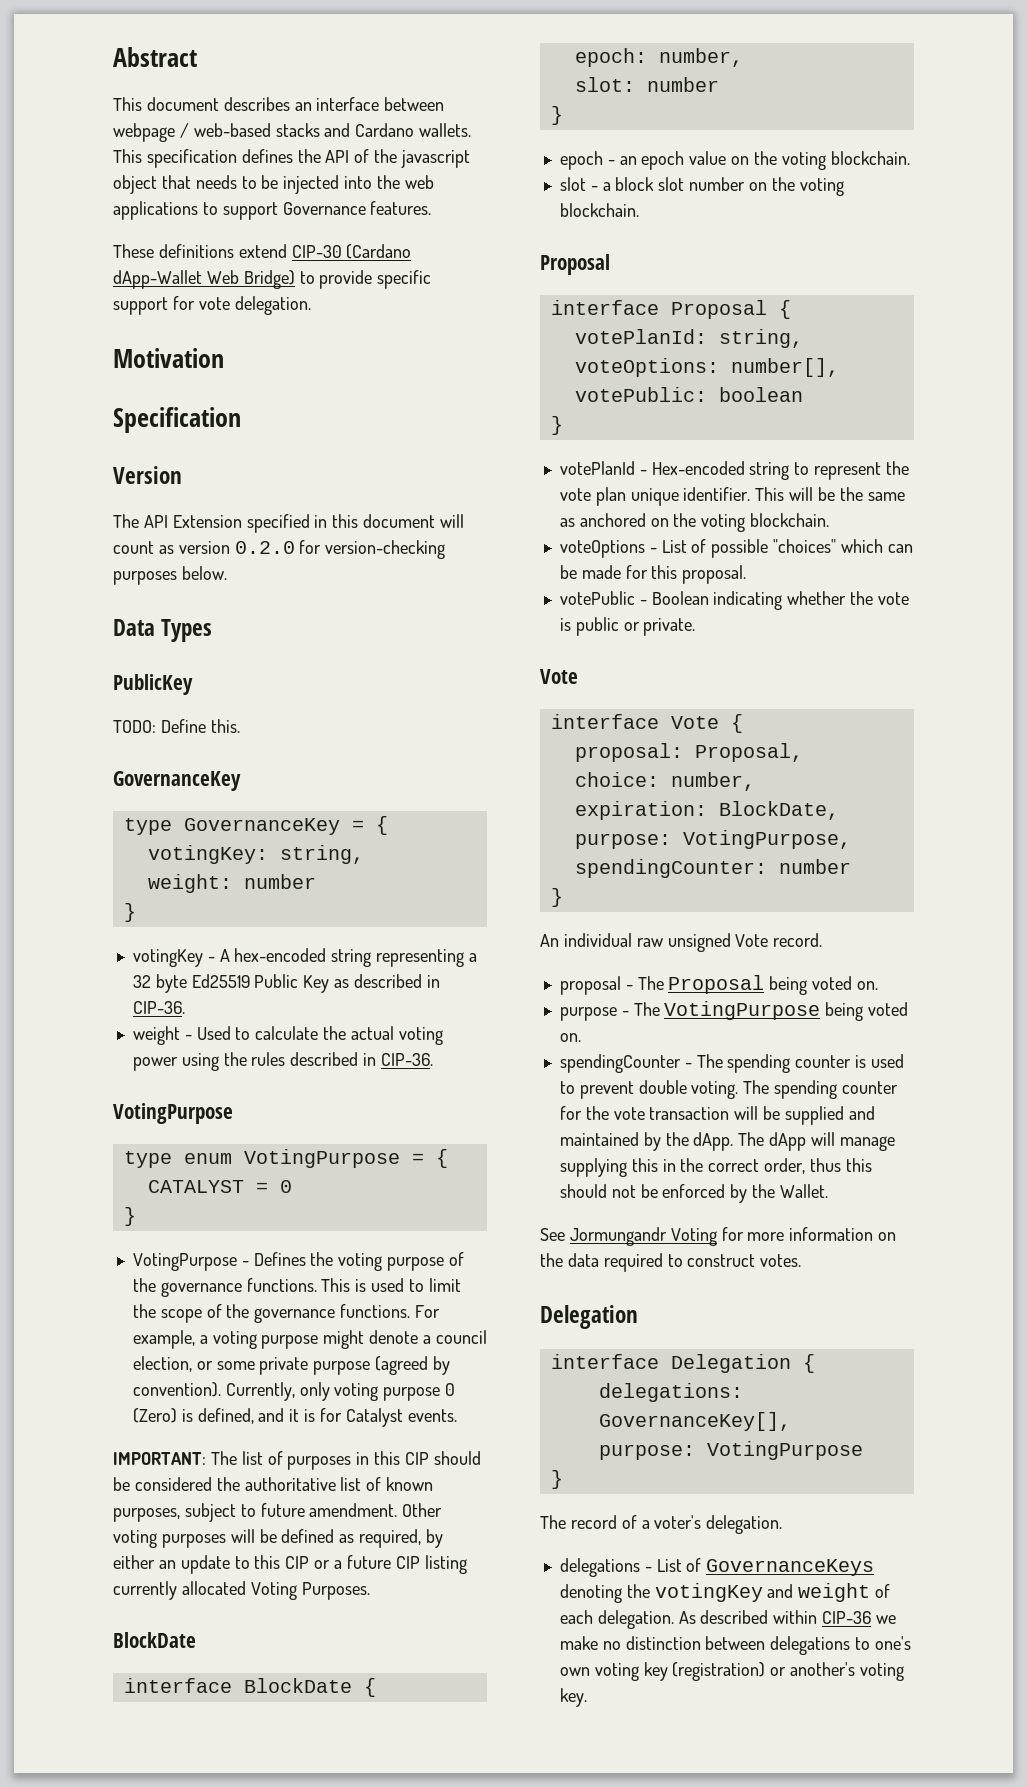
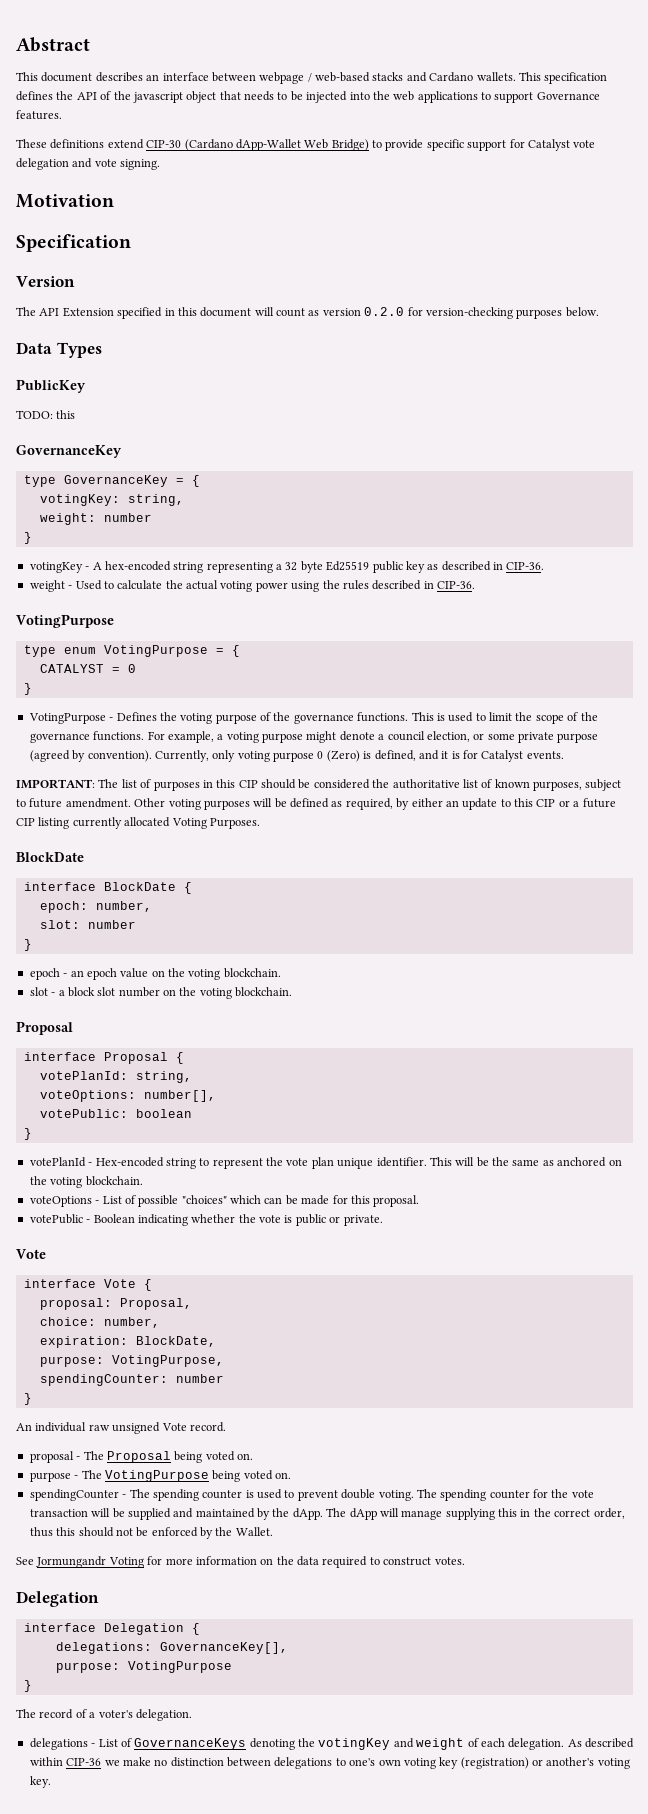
[198,296,311,315] vote delegation. -> [527,139,596,151] [16,158,161,170] Catalyst vote delegation and vote signing.
[160,719,240,733] Define this. -> [56,410,76,419] this
[254,974,330,993] Public Key -> [372,561,425,573] public key

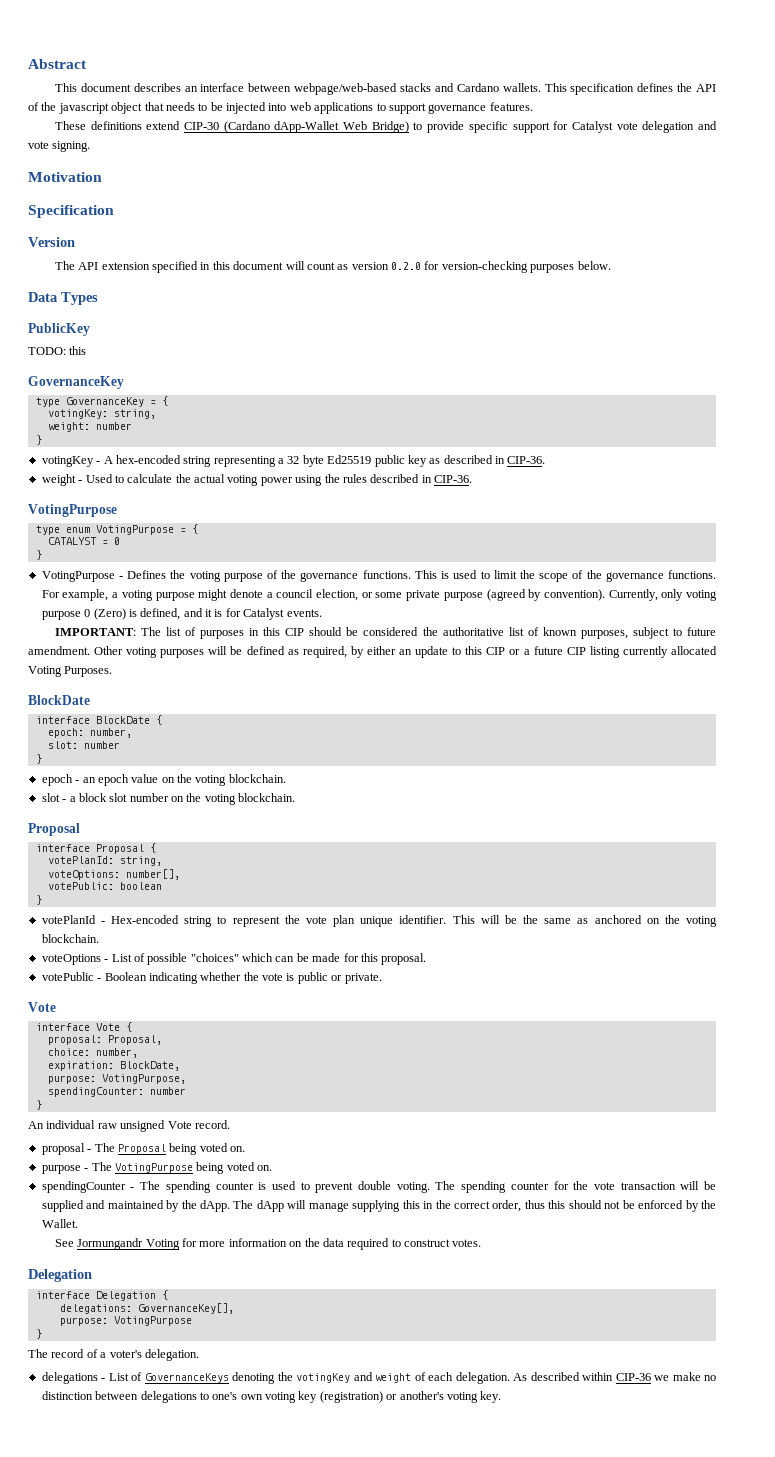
[259,72,370,84] webpage / web-based -> [294,83,398,95] webpage/web-based
[372,91,390,100] the -> (287, 107) none
[536,92,600,100] Governance -> [428,104,487,114] governance
[62,307,114,317] Extension -> [101,262,150,270] extension

